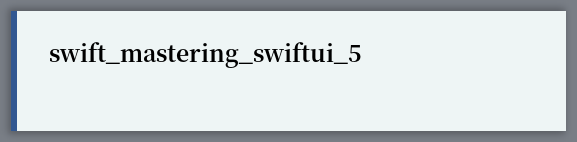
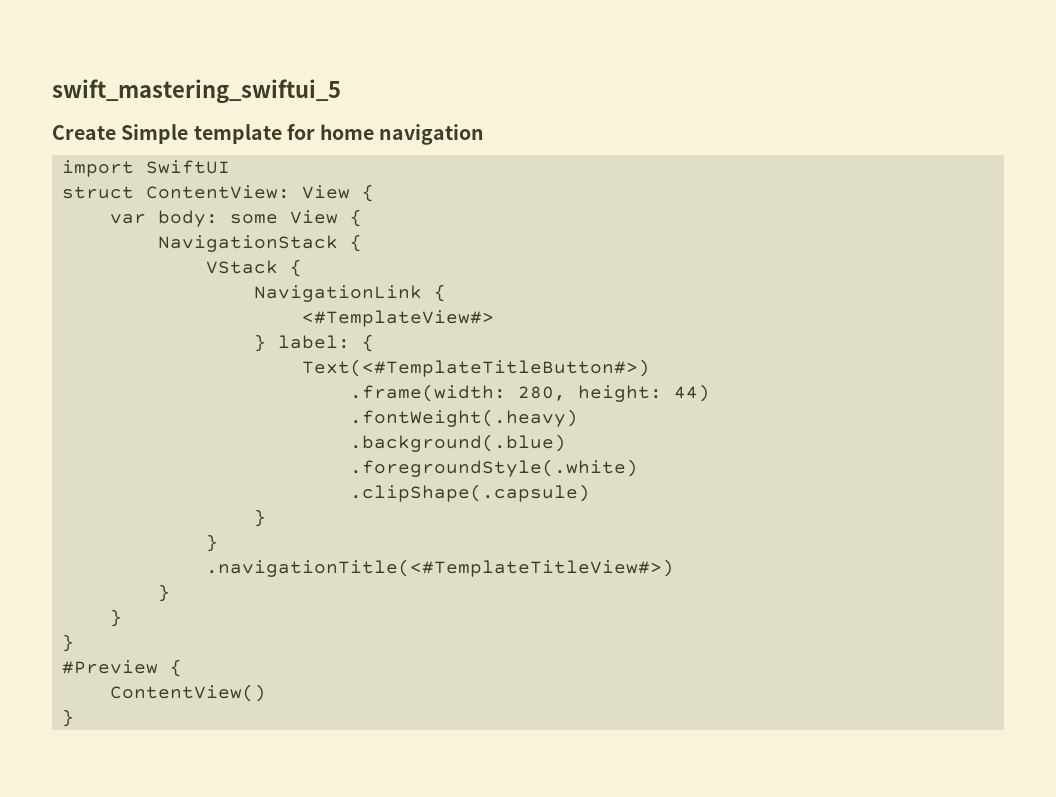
(362, 55) none -> [52,124,485,145] [61,160,230,177] [61,184,374,202] [109,209,362,227] [157,234,362,252] [205,259,302,277] [253,284,446,302] [301,310,494,327] [253,334,374,352] [301,359,650,377] [349,384,710,402] [349,409,578,427] [349,434,566,452] [349,459,638,477] [349,484,590,502] [253,509,266,527] [205,534,218,552] [205,559,674,577] [157,584,170,602] [109,609,122,627] [61,634,74,652] [61,659,182,677] [109,684,266,702] [61,709,74,727] // Create Simple template for home navigation // import SwiftUI // struct ContentView: View { // var body: some View { // NavigationStack { // VStack { // NavigationLink { // <#TemplateView#> // } label: { // Text(<#TemplateTitleButton#>) // .frame(width: 280, height: 44) // .fontWeight(.heavy) // .background(.blue) // .foregroundStyle(.white) // .clipShape(.capsule) // } // } // .navigationTitle(<#TemplateTitleView#>) // } // } // } // #Preview { // ContentView() // }

